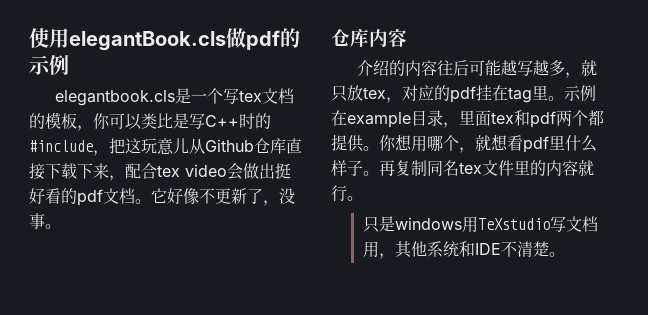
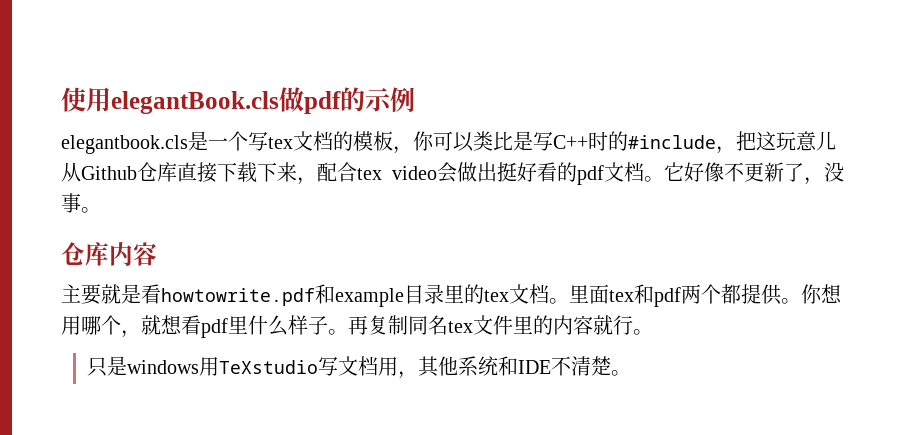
[357,60,598,78] [331,85,596,103] [331,110,459,128] 介绍的内容往后可能越写越多，就只放tex，对应的pdf挂在tag里。示例在example目录， -> [61,284,569,307] 主要就是看howtowrite.pdf和example目录里的tex文档。

